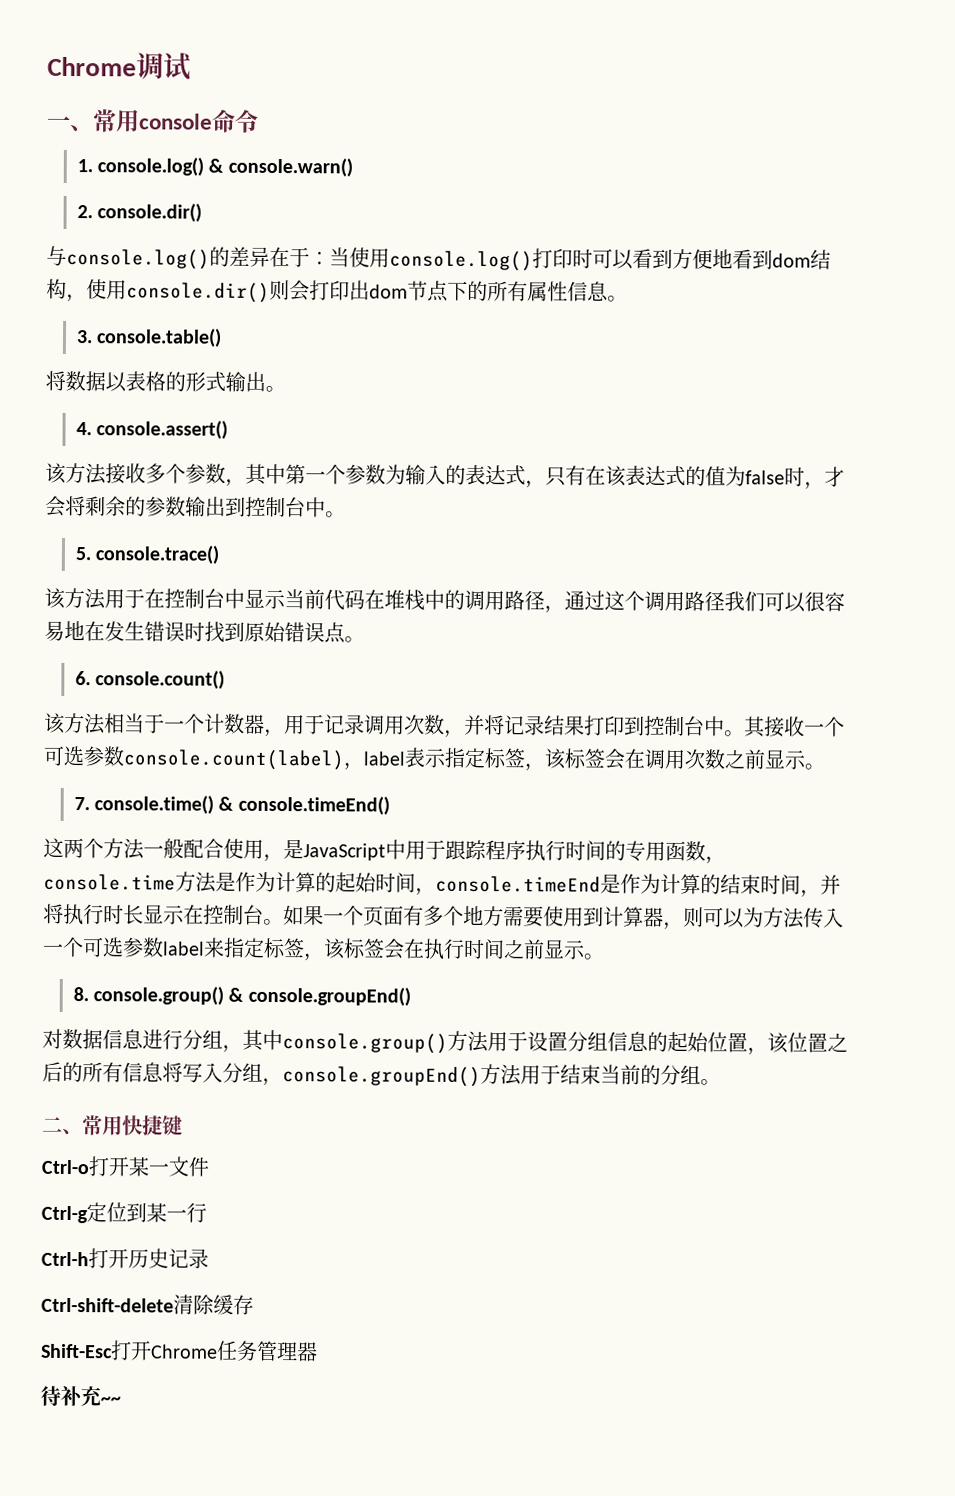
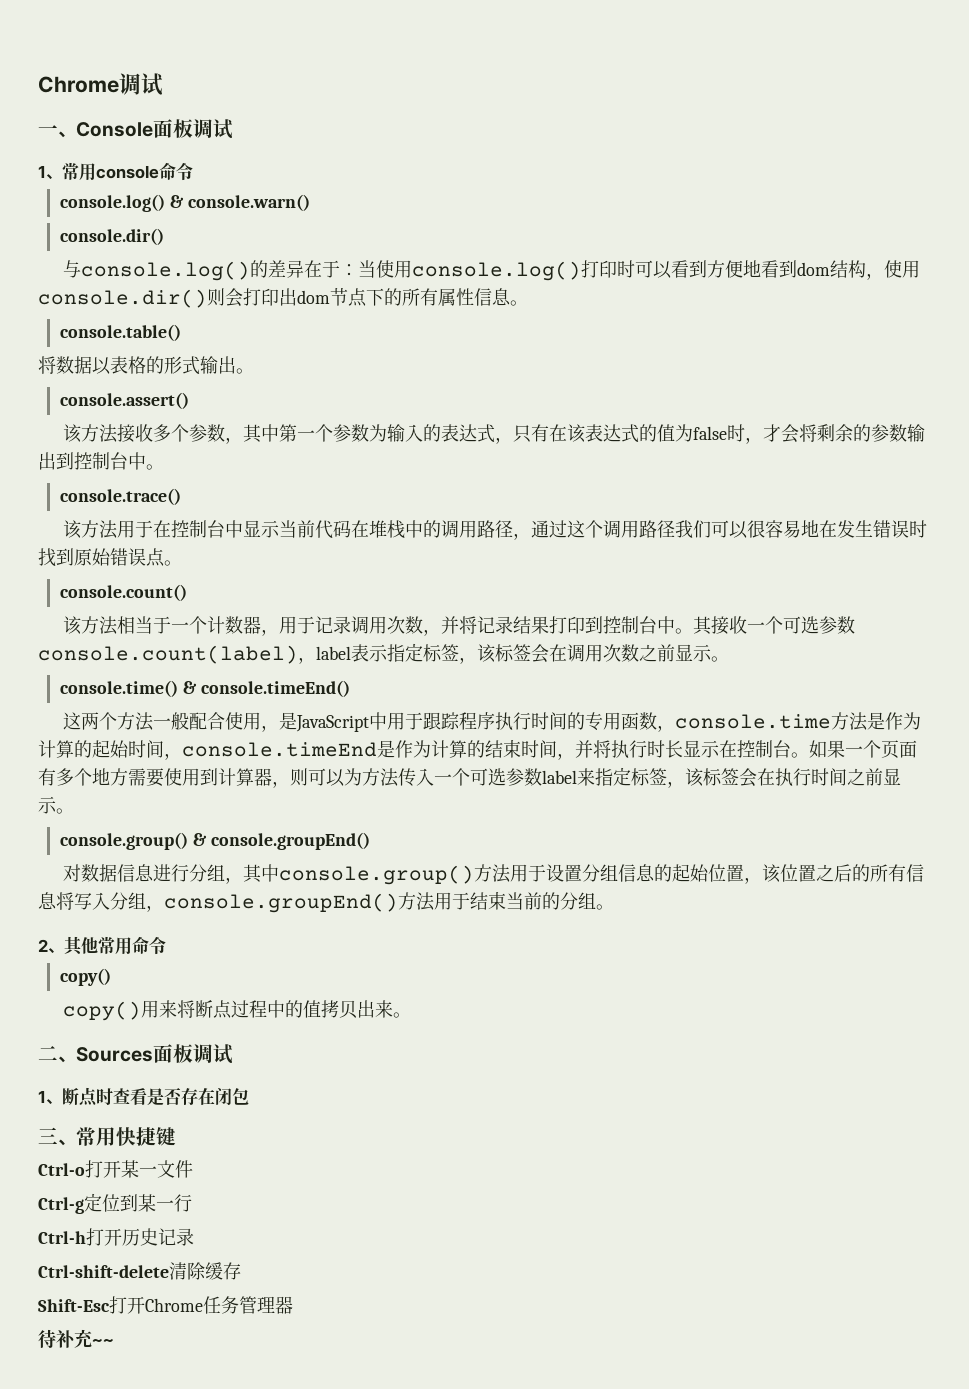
(94, 128) none -> [76,119,233,139] [38,165,62,180] Console面板调试 // 1、
[76,159,93,173] 1. -> (193, 171) none
[76,205,93,219] 2. -> (310, 202) none
[75,330,93,344] 3. -> (528, 303) none
[75,422,92,436] 4. -> (254, 371) none
[74,547,91,561] 5. -> (164, 467) none
[74,671,91,686] 6. -> (182, 563) none
[73,797,90,811] 7. -> (729, 659) none
[72,987,89,1002] 8. -> (74, 811) none
[42,1116,63,1133] 二 -> [38,936,166,956] [59,968,111,986] [62,1000,411,1021] [38,1044,233,1064] [38,1087,249,1107] [38,1127,58,1144] 2、其他常用命令 // copy() // copy()用来将断点过程中的值拷贝出来。 // 二、Sources面板调试 // 1、断点时查看是否存在闭包 // 三

